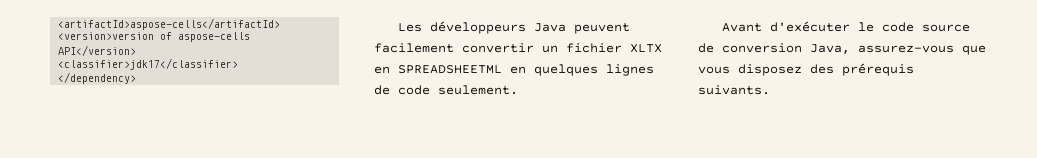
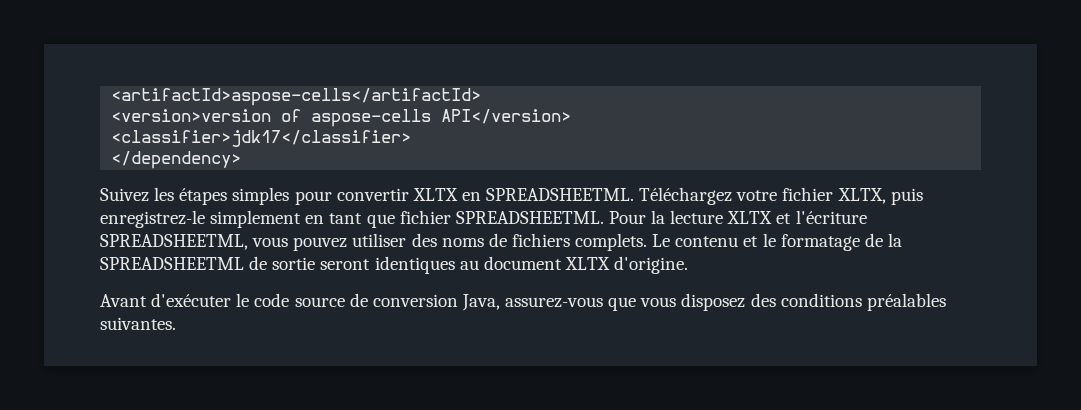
[397,21,630,34] [374,43,662,53] [374,64,654,76] [374,85,518,95] Les développeurs Java peuvent facilement convertir un fichier XLTX en SPREADSHEETML en quelques lignes de code seulement. -> [100,187,923,205] [100,210,867,228] [100,233,902,251] [100,256,689,274] Suivez les étapes simples pour convertir XLTX en SPREADSHEETML. Téléchargez votre fichier XLTX, puis enregistrez-le simplement en tant que fichier SPREADSHEETML. Pour la lecture XLTX et l'écriture SPREADSHEETML, vous pouvez utiliser des noms de fichiers complets. Le contenu et le formatage de la SPREADSHEETML de sortie seront identiques au document XLTX d'origine.
[842,63,914,76] [698,85,770,95] prérequis suivants. -> [780,293,946,311] [100,317,176,330] conditions préalables suivantes.

